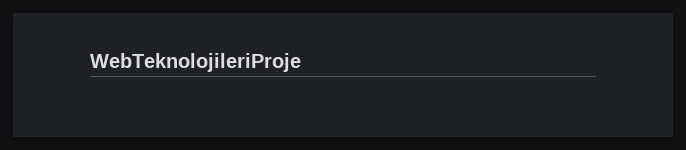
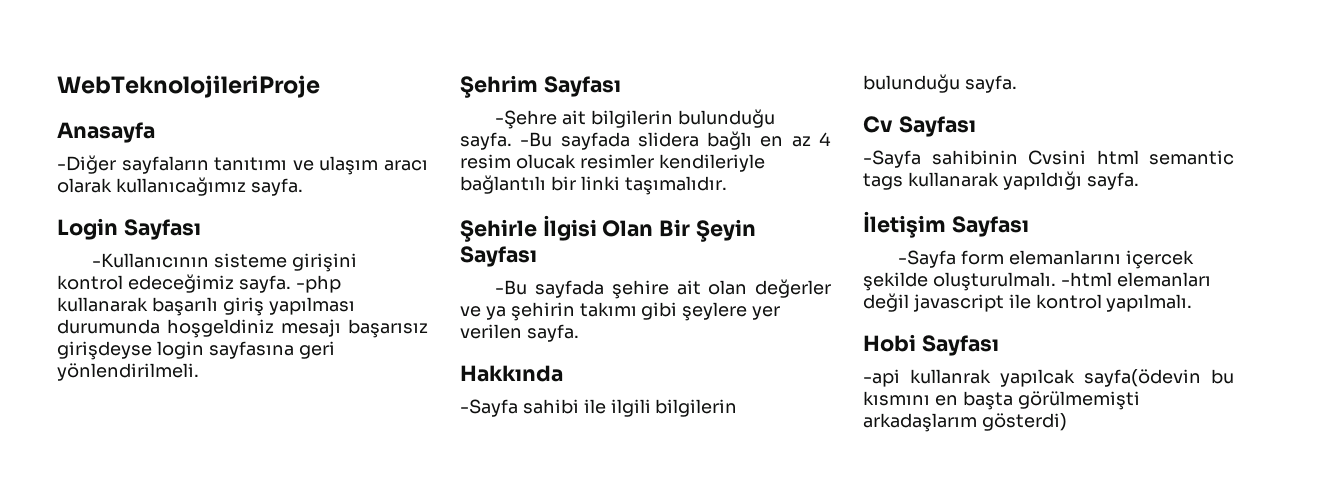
(301, 62) none -> [57,122,155,143] [57,155,428,175] [57,177,303,196] [57,218,201,240] [92,253,358,272] [57,274,341,293] [57,297,355,316] [57,319,428,338] [57,341,335,360] [57,363,199,381] [460,75,621,98] [495,109,776,129] [460,131,831,150] [460,154,765,172] [460,175,727,195] [460,215,756,242] [460,246,537,267] [495,279,831,299] [460,302,781,321] [460,324,579,342] [460,365,563,382] [460,399,738,417] [863,74,1017,93] [863,116,976,137] [863,150,1234,168] [863,171,1139,190] [863,211,1029,238] [898,250,1195,269] [863,272,1211,291] [863,293,1193,312] [863,334,999,356] [863,369,1234,387] [863,391,1140,410] [863,413,1067,432] // Anasayfa // -Diğer sayfaların tanıtımı ve ulaşım aracı olarak kullanıcağımız sayfa. // Login Sayfası // -Kullanıcının sisteme girişini kontrol edeceğimiz sayfa. -php kullanarak başarılı giriş yapılması durumunda hoşgeldiniz mesajı başarısız girişdeyse login sayfasına geri yönlendirilmeli. // Şehrim Sayfası // -Şehre ait bilgilerin bulunduğu sayfa. -Bu sayfada slidera bağlı en az 4 resim olucak resimler kendileriyle bağlantılı bir linki taşımalıdır. // Şehirle İlgisi Olan Bir Şeyin Sayfası // -Bu sayfada şehire ait olan değerler ve ya şehirin takımı gibi şeylere yer verilen sayfa. // Hakkında // -Sayfa sahibi ile ilgili bilgilerin bulunduğu sayfa. // Cv Sayfası // -Sayfa sahibinin Cvsini html semantic tags kullanarak yapıldığı sayfa. // İletişim Sayfası // -Sayfa form elemanlarını içercek şekilde oluşturulmalı. -html elemanları değil javascript ile kontrol yapılmalı. // Hobi Sayfası // -api kullanrak yapılcak sayfa(ödevin bu kısmını en başta görülmemişti arkadaşlarım gösterdi)

